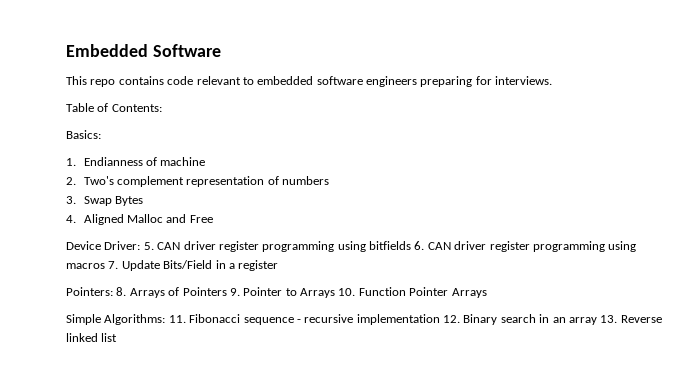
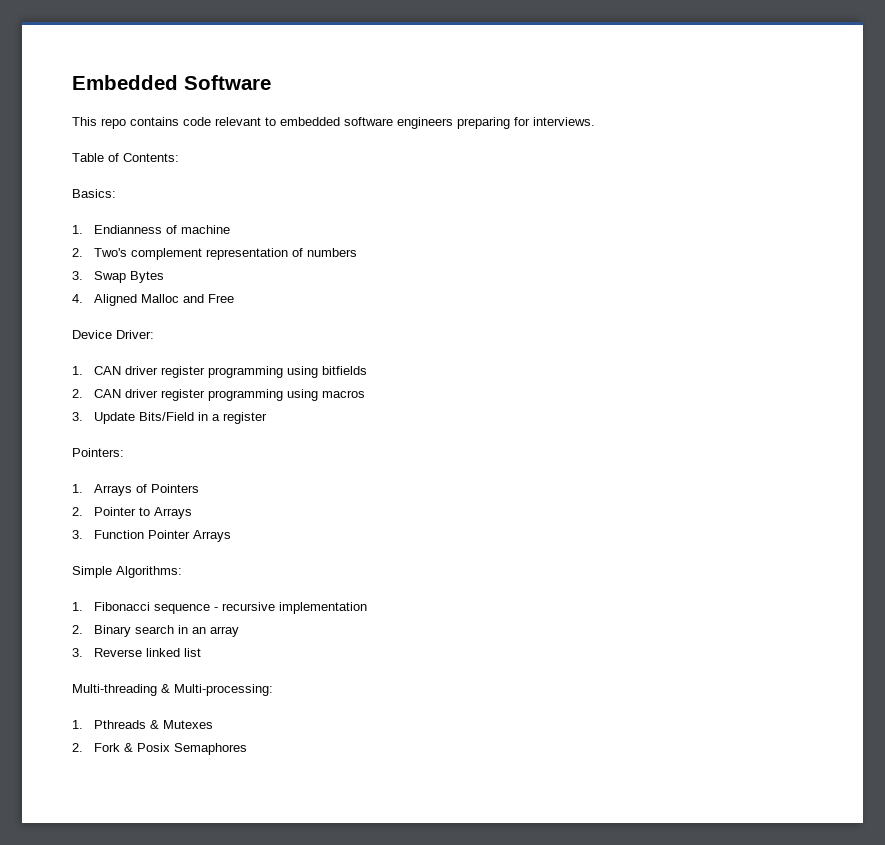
[143,242,154,250] 5. -> [72,366,83,375] // 1.
[414,241,425,250] 6. -> [72,389,83,398] // 2.
[108,261,119,269] 7. -> [72,412,83,421] // 3.
[116,287,127,296] 8. -> [72,484,83,493] // 1.
[229,288,240,296] 9. -> [72,507,83,516] // 2.
[338,288,356,296] 10. -> [72,530,83,539] // 3.
[168,315,186,323] 11. -> [72,602,83,611] // 1.
[443,315,460,323] 12. -> [72,625,83,634] // 2.
[600,315,618,323] 13. -> [72,648,83,657] // 3.
(118, 337) none -> [72,684,273,696] [72,720,213,729] [72,743,247,755] // Multi-threading & Multi-processing: // 1. Pthreads & Mutexes // 2. Fork & Posix Semaphores

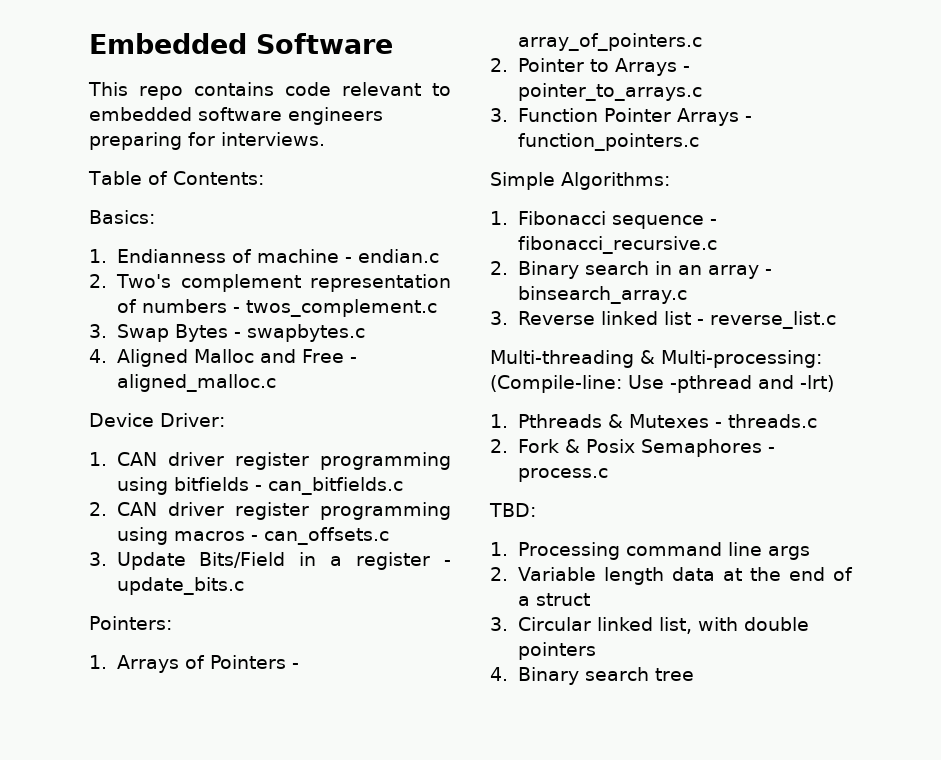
(230, 229) none -> [344,249,439,263] - endian.c
(357, 252) none -> [232,299,437,317] - twos_complement.c
(164, 277) none -> [233,324,365,342] - swapbytes.c
(234, 298) none -> [350,357,358,363] [116,374,276,392] - aligned_malloc.c
(367, 370) none -> [254,477,403,495] - can_bitfields.c
(365, 394) none -> [250,527,389,545] - can_offsets.c
(267, 418) none -> [443,560,451,566] [116,577,244,595] - update_bits.c
(199, 488) none -> [292,663,300,669] [517,33,702,51] - array_of_pointers.c
(192, 513) none -> [683,66,691,72] [517,83,702,101] - pointer_to_arrays.c
(231, 536) none -> [745,116,753,122] [517,133,699,151] - function_pointers.c
[221,602,367,614] recursive implementation -> [517,236,717,254] fibonacci_recursive.c
(239, 631) none -> [764,269,772,275] [517,286,688,304] - binsearch_array.c
(201, 652) none -> [697,311,837,329] - reverse_list.c
(273, 690) none -> [490,375,834,393] (Compile-line: Use -pthread and -lrt)
(213, 724) none -> [714,414,817,428] - threads.c
(247, 749) none -> [768,447,776,453] [517,468,608,482] [489,503,536,517] [490,542,810,560] [490,567,853,585] [517,593,590,606] [490,617,810,634] [517,642,596,660] [490,667,694,685] - process.c // TBD: // 1. Processing command line args // 2. Variable length data at the end of a struct // 3. Circular linked list, with double pointers // 4. Binary search tree

